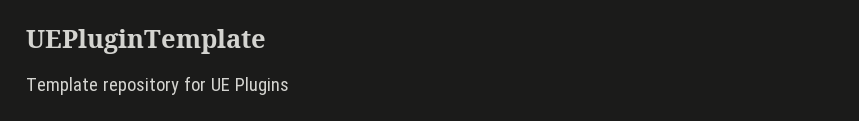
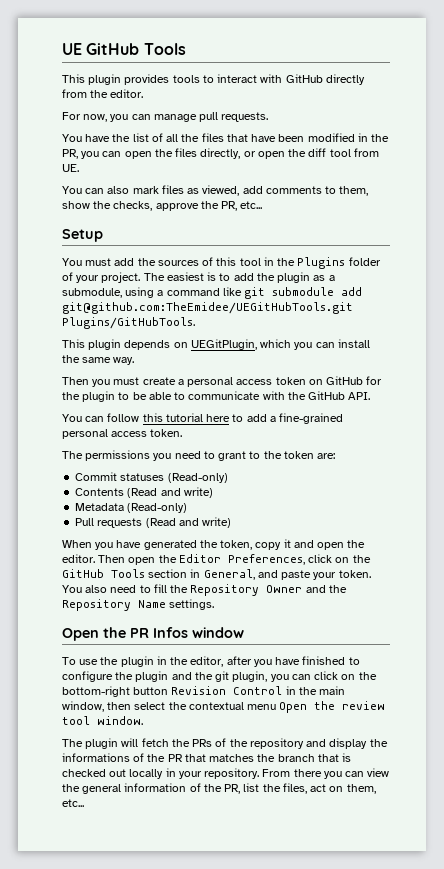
[26,29,266,54] [26,76,289,95] UEPluginTemplate // Template repository for UE Plugins -> [62,43,186,55] [62,74,365,85] [62,89,144,98] [62,112,269,122] [62,133,390,142] [62,148,379,159] [62,164,79,172] [62,185,369,196] [62,201,263,211] [62,229,103,242] [62,257,381,269] [62,272,335,283] [62,287,363,299] [62,302,353,314] [62,317,195,329] [62,339,370,350] [62,355,135,365] [62,376,383,387] [62,391,371,402] [62,413,344,424] [62,429,183,439] [62,450,336,461] [75,472,228,483] [75,487,213,498] [75,503,188,513] [75,517,232,528] [62,539,366,550] [62,554,371,565] [62,569,371,580] [62,584,347,596] [62,599,215,611] [62,627,244,641] [62,656,360,667] [62,671,377,682] [62,686,346,697] [62,701,386,713] [62,716,143,725] [62,738,388,749] [62,753,352,762] [62,768,390,779] [62,783,376,794] [62,799,84,807] UE GitHub Tools // This plugin provides tools to interact with GitHub directly from the editor. // For now, you can manage pull requests. // You have the list of all the files that have been modified in the PR, you can open the files directly, or open the diff tool from UE. // You can also mark files as viewed, add comments to them, show the checks, approve the PR, etc... // Setup // You must add the sources of this tool in the Plugins folder of your project. The easiest is to add the plugin as a submodule, using a command like git submodule add git@github.com:TheEmidee/UEGitHubTools.git Plugins/GitHubTools. // This plugin depends on UEGitPlugin, which you can install the same way. // Then you must create a personal access token on GitHub for the plugin to be able to communicate with the GitHub API. // You can follow this tutorial here to add a fine-grained personal access token. // The permissions you need to grant to the token are: // Commit statuses (Read-only) // Contents (Read and write) // Metadata (Read-only) // Pull requests (Read and write) // When you have generated the token, copy it and open the editor. Then open the Editor Preferences, click on the GitHub Tools section in General, and paste your token. You also need to fill the Repository Owner and the Repository Name settings. // Open the PR Infos window // To use the plugin in the editor, after you have finished to configure the plugin and the git plugin, you can click on the bottom-right button Revision Control in the main window, then select the contextual menu Open the review tool window. // The plugin will fetch the PRs of the repository and display the informations of the PR that matches the branch that is checked out locally in your repository. From there you can view the general information of the PR, list the files, act on them, etc...

